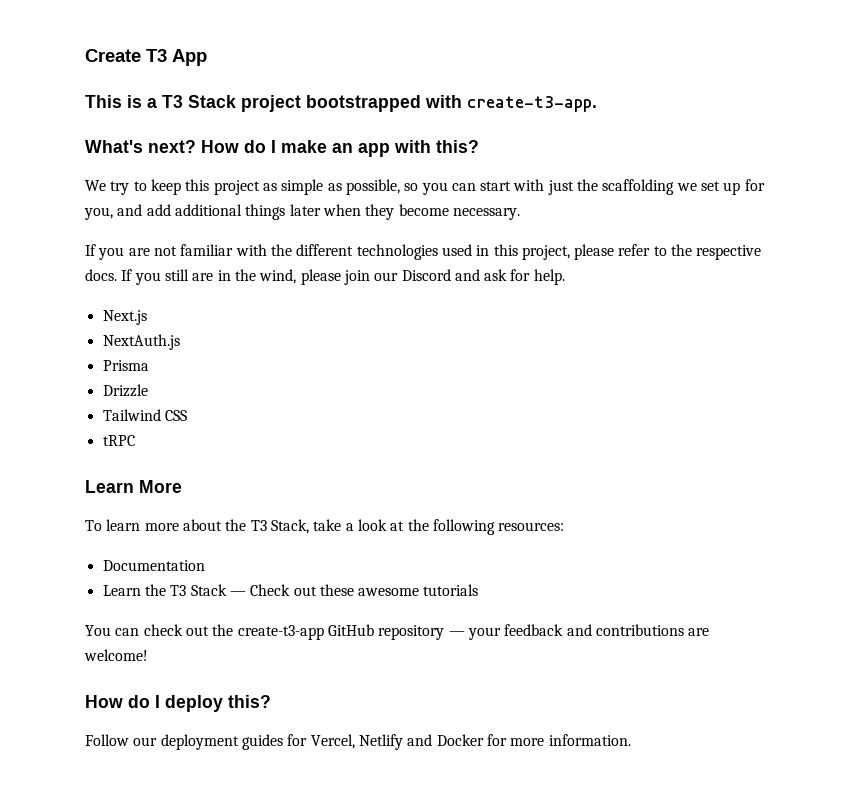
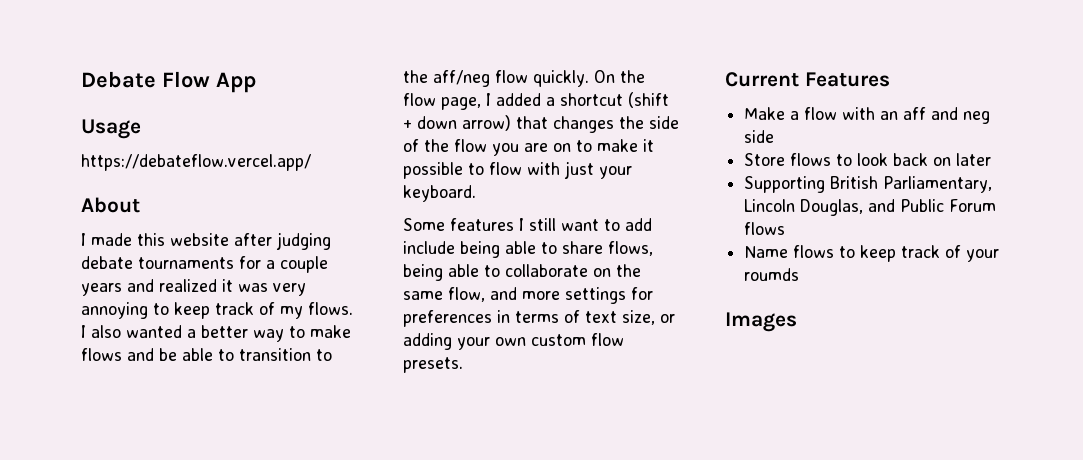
[85,49,167,62] Create T3 -> [81,71,210,88] Debate Flow
[85,95,597,112] [85,140,479,157] [85,179,765,195] [84,204,520,220] [85,244,762,260] [85,269,565,285] [102,310,147,325] [102,334,180,350] [102,360,149,371] [102,384,148,397] [102,409,187,421] [102,435,135,446] [85,480,182,493] [85,519,565,535] [102,560,205,571] [102,584,479,596] [85,624,710,640] [84,649,148,661] [85,695,271,712] [85,734,631,750] This is a T3 Stack project bootstrapped with create-t3-app. // What's next? How do I make an app with this? // We try to keep this project as simple as possible, so you can start with just the scaffolding we set up for you, and add additional things later when they become necessary. // If you are not familiar with the different technologies used in this project, please refer to the respective docs. If you still are in the wind, please join our Discord and ask for help. // Next.js // NextAuth.js // Prisma // Drizzle // Tailwind CSS // tRPC // Learn More // To learn more about the T3 Stack, take a look at the following resources: // Documentation // Learn the T3 Stack — Check out these awesome tutorials // You can check out the create-t3-app GitHub repository — your feedback and contributions are welcome! // How do I deploy this? // Follow our deployment guides for Vercel, Netlify and Docker for more information. -> [81,119,141,139] [81,154,311,171] [81,197,140,213] [81,232,331,250] [81,256,328,273] [81,279,306,296] [81,302,353,319] [81,325,351,342] [81,348,332,361] [403,70,645,87] [403,92,669,110] [403,115,679,133] [403,139,654,156] [403,161,632,179] [403,185,476,202] [403,218,652,231] [403,241,653,258] [403,264,641,281] [403,287,653,304] [403,310,675,327] [403,333,624,350] [403,357,463,373] [725,72,890,87] [744,107,991,124] [744,130,775,143] [744,153,992,166] [744,176,993,193] [744,199,997,216] [744,222,786,235] [744,245,1000,262] [744,268,800,281] [725,312,797,332] Usage // https://debateflow.vercel.app/ // About // I made this website after judging debate tournaments for a couple years and realized it was very annoying to keep track of my flows. I also wanted a better way to make flows and be able to transition to the aff/neg flow quickly. On the flow page, I added a shortcut (shift + down arrow) that changes the side of the flow you are on to make it possible to flow with just your keyboard. // Some features I still want to add include being able to share flows, being able to collaborate on the same flow, and more settings for preferences in terms of text size, or adding your own custom flow presets. // Current Features // Make a flow with an aff and neg side // Store flows to look back on later // Supporting British Parliamentary, Lincoln Douglas, and Public Forum flows // Name flows to keep track of your roumds // Images

